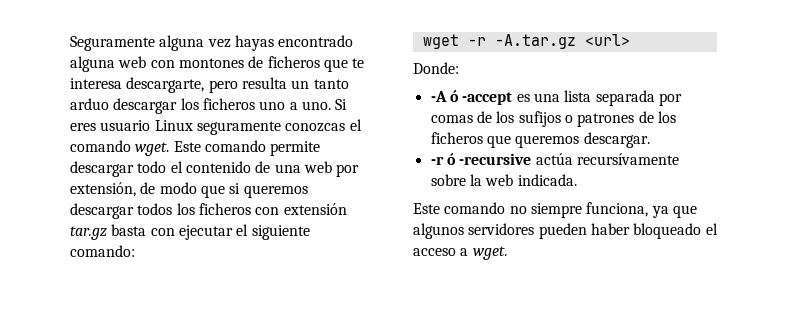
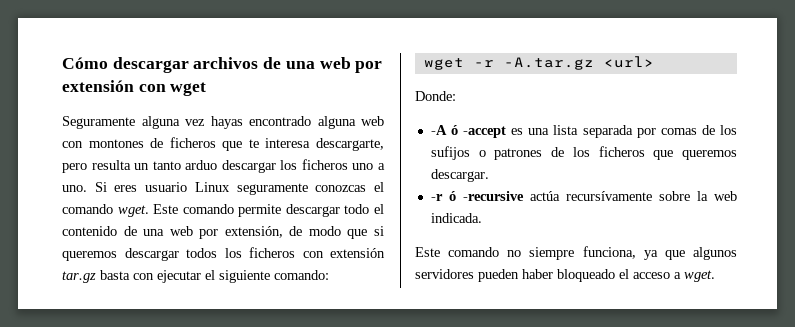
(70, 43) none -> [62,57,383,73] [62,80,207,96] Cómo descargar archivos de una web por extensión con wget //

